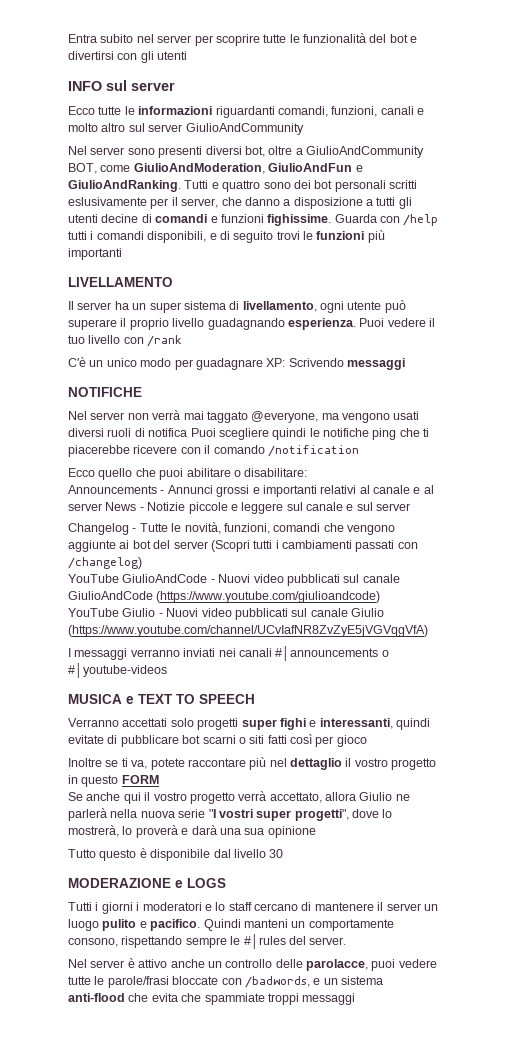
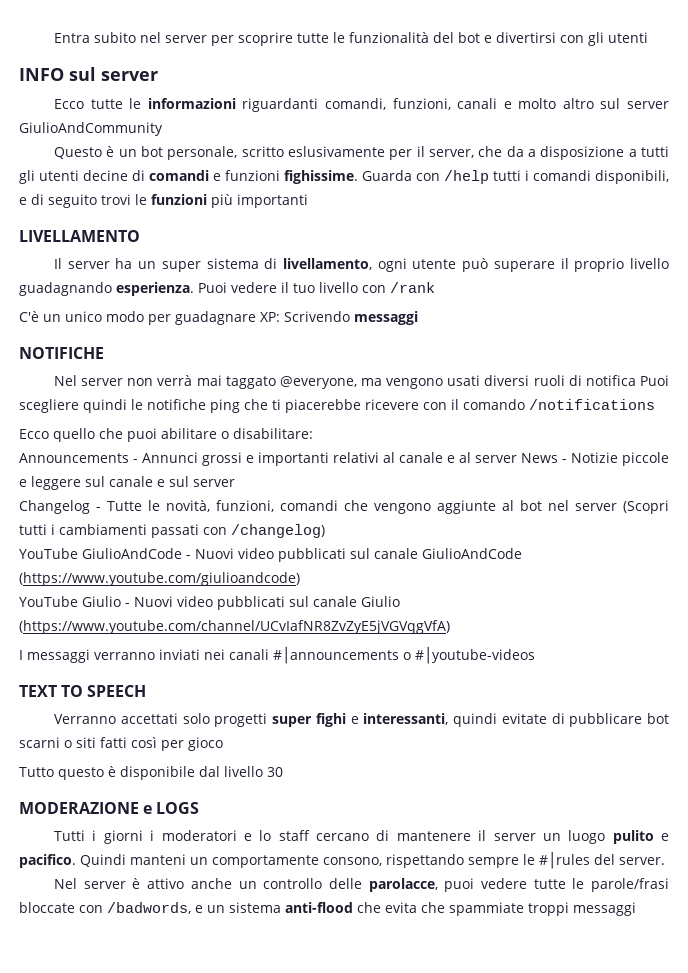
[68,146,424,158] [68,163,363,174] [68,180,417,192] Nel server sono presenti diversi bot, oltre a GiulioAndCommunity BOT, come GiulioAndModeration, GiulioAndFun e GiulioAndRanking. Tutti e quattro sono dei bot personali scritti -> [54,146,284,160] Questo è un bot personale, scritto
[244,197,280,206] danno -> [506,146,524,157] da
[267,445,359,457] /notification -> [529,399,655,410] /notifications
[119,540,171,549] ai bot del -> [502,500,569,511] al bot nel
[68,694,134,704] MUSICA e -> (535, 655) none
[68,757,437,770] [68,775,159,787] [68,791,410,804] [68,808,393,821] [68,825,316,838] // Inoltre se ti va, potete raccontare più nel dettaglio il vostro progetto in questo FORM // Se anche qui il vostro progetto verrà accettato, allora Giulio ne parlerà nella nuova serie "I vostri super progetti", dove lo mostrerà, lo proverà e darà una sua opinione -> (223, 744) none

